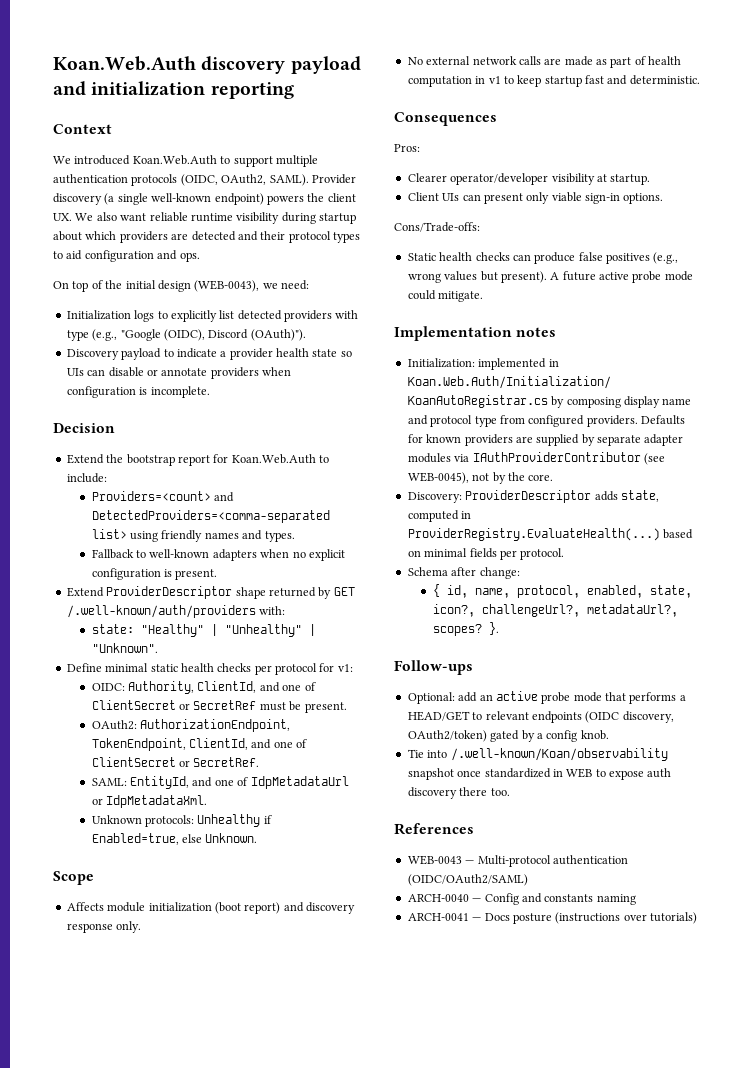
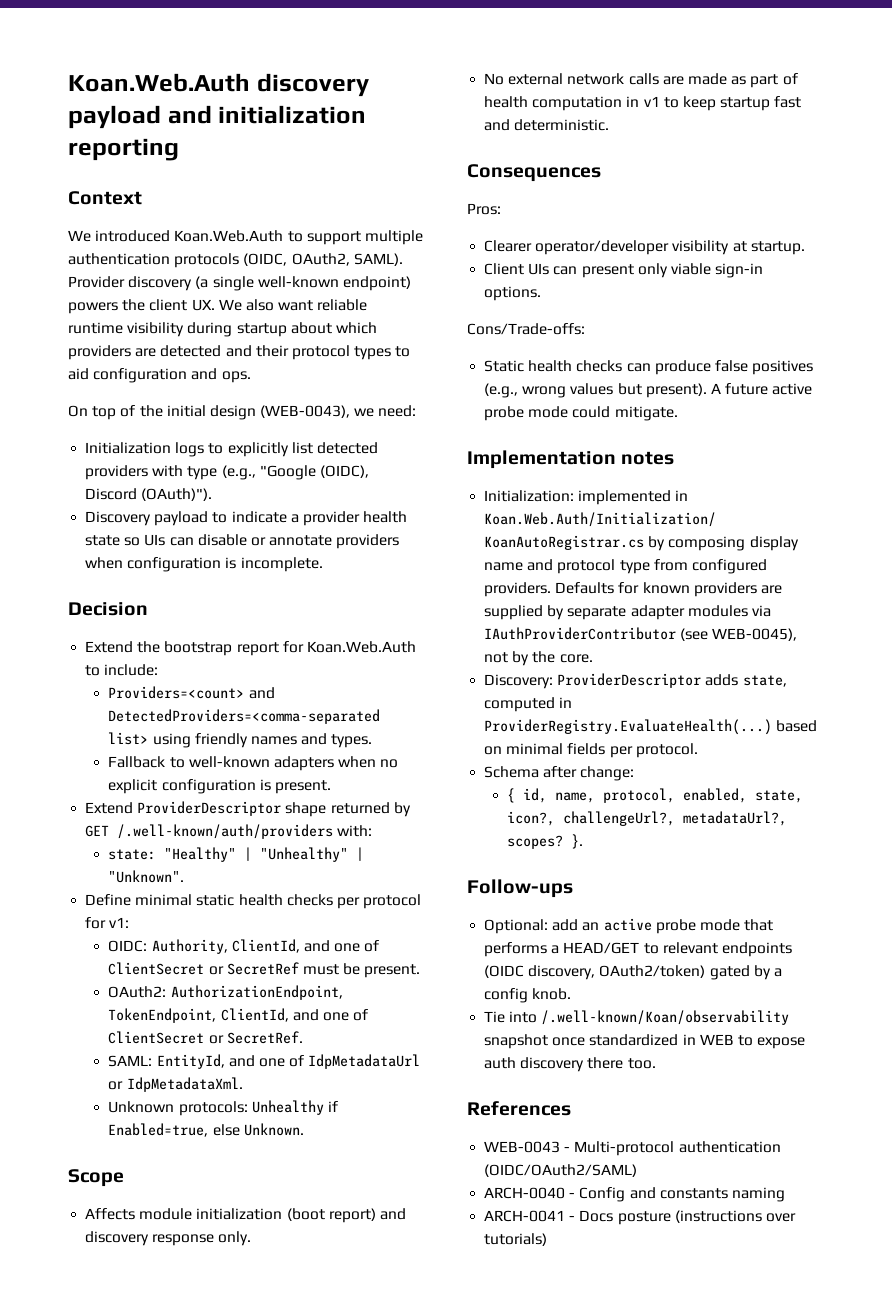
[465,860,475,864] — -> [564,1147,571,1152] -
[472,898,482,902] — -> [569,1193,576,1198] -
[472,917,482,921] — -> [569,1216,576,1221] -

